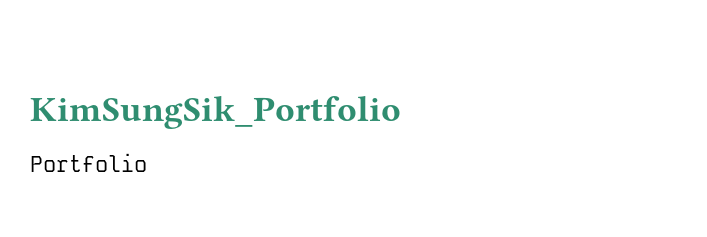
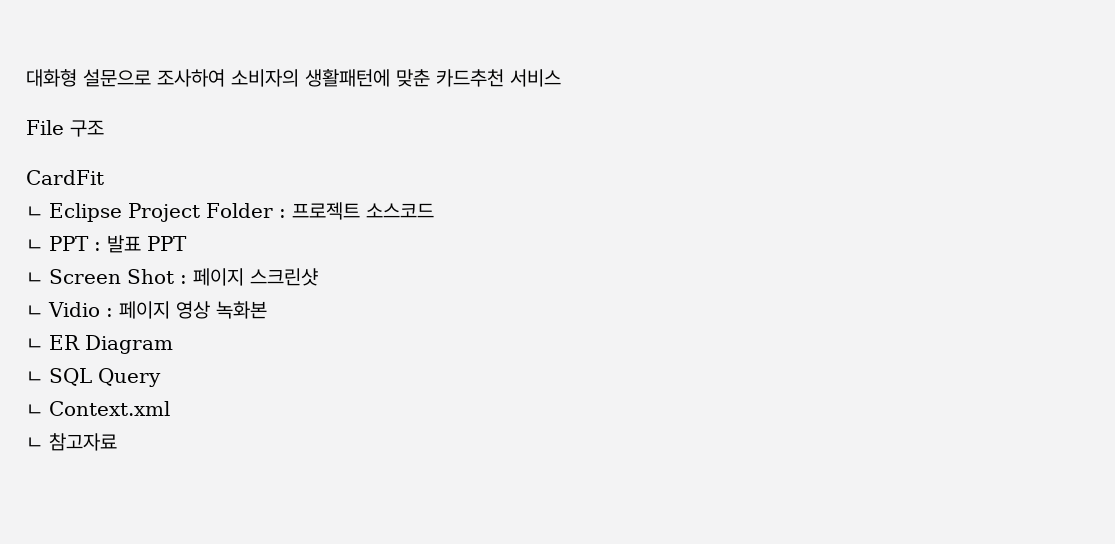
[30,96,401,129] [30,153,147,172] KimSungSik_Portfolio // Portfolio -> [26,69,561,87] [26,120,104,137] [26,170,104,185] [26,202,434,222] [26,235,187,253] [26,268,318,286] [26,301,267,319] [26,335,173,354] [26,368,161,387] [26,401,170,416] [26,433,117,451] 대화형 설문으로 조사하여 소비자의 생활패턴에 맞춘 카드추천 서비스 // File 구조 // CardFit // ㄴ Eclipse Project Folder : 프로젝트 소스코드 // ㄴ PPT : 발표 PPT // ㄴ Screen Shot : 페이지 스크린샷 // ㄴ Vidio : 페이지 영상 녹화본 // ㄴ ER Diagram // ㄴ SQL Query // ㄴ Context.xml // ㄴ 참고자료

